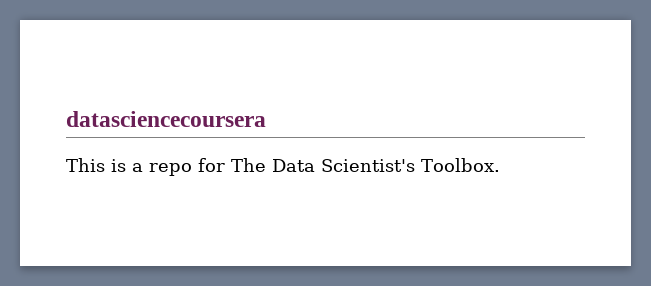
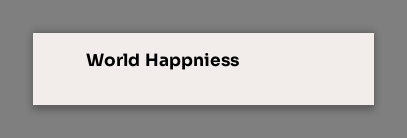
[66,111,266,127] [66,158,500,176] datasciencecoursera // This is a repo for The Data Scientist's Toolbox. -> [86,52,239,70] World Happniess

